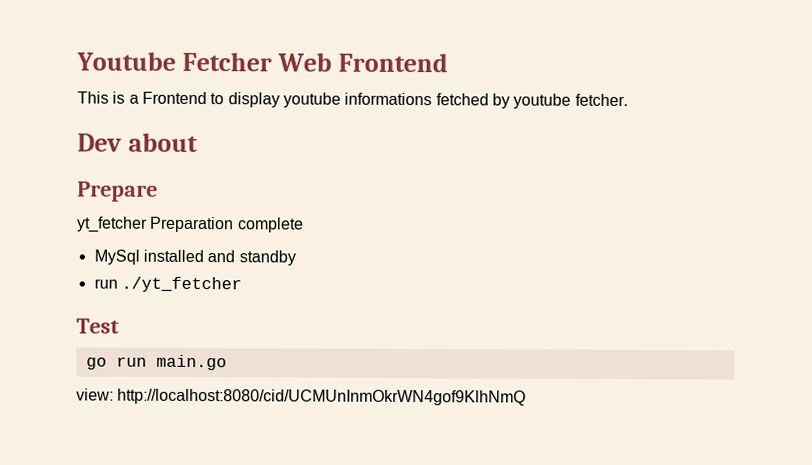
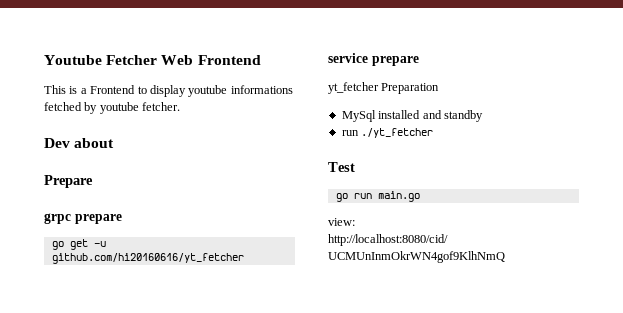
(158, 191) none -> [44,213,122,224] [51,239,106,250] [51,253,244,264] [328,53,419,66] // grpc prepare // go get -u github.com/hi20160616/yt_fetcher // service prepare
[236,217,304,233] complete -> (440, 88) none

